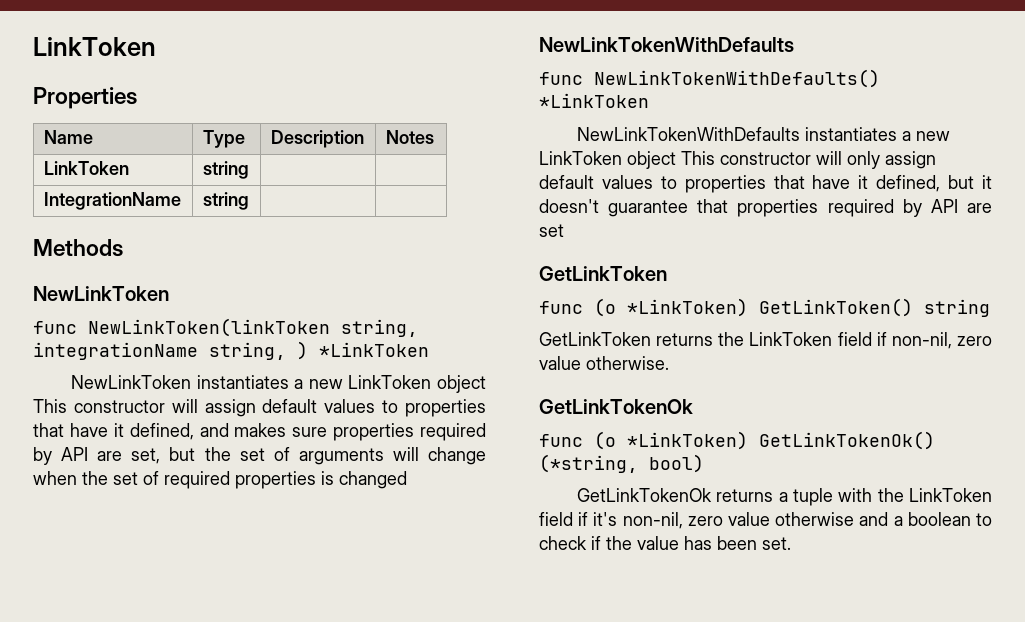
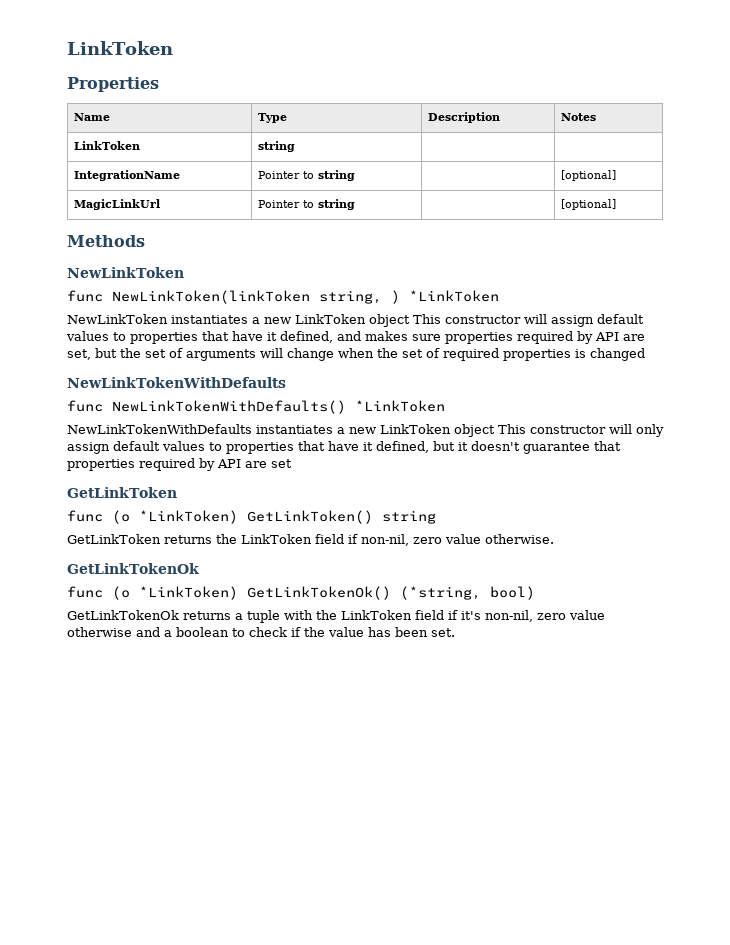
[202,192,249,210] string | | -> [258,170,356,181] [561,170,617,181] [74,199,161,210] [258,199,356,210] [561,199,617,210] Pointer to string | | [optional] // MagicLinkUrl | Pointer to string | | [optional]
[33,342,286,360] integrationName string, -> (382, 297) none

